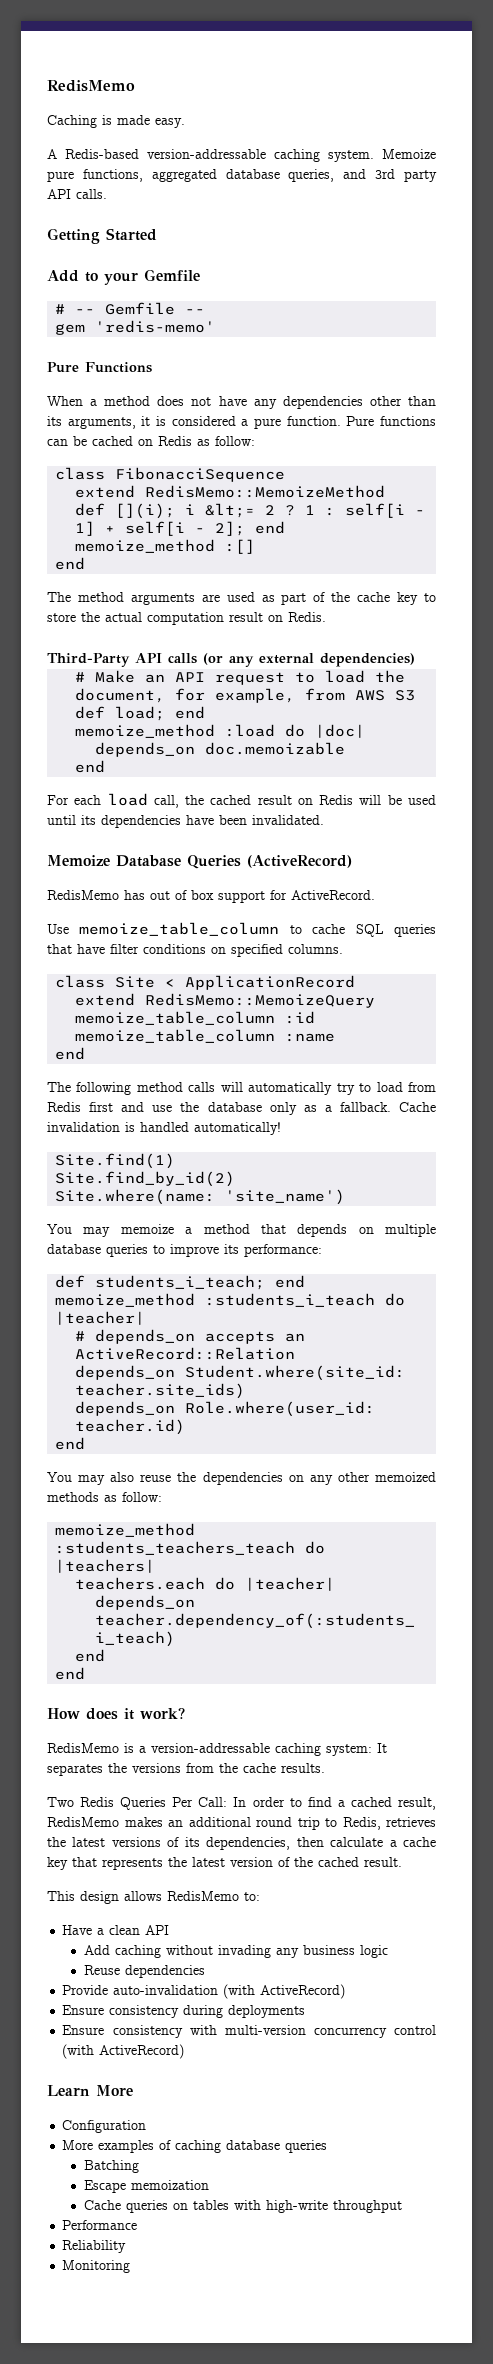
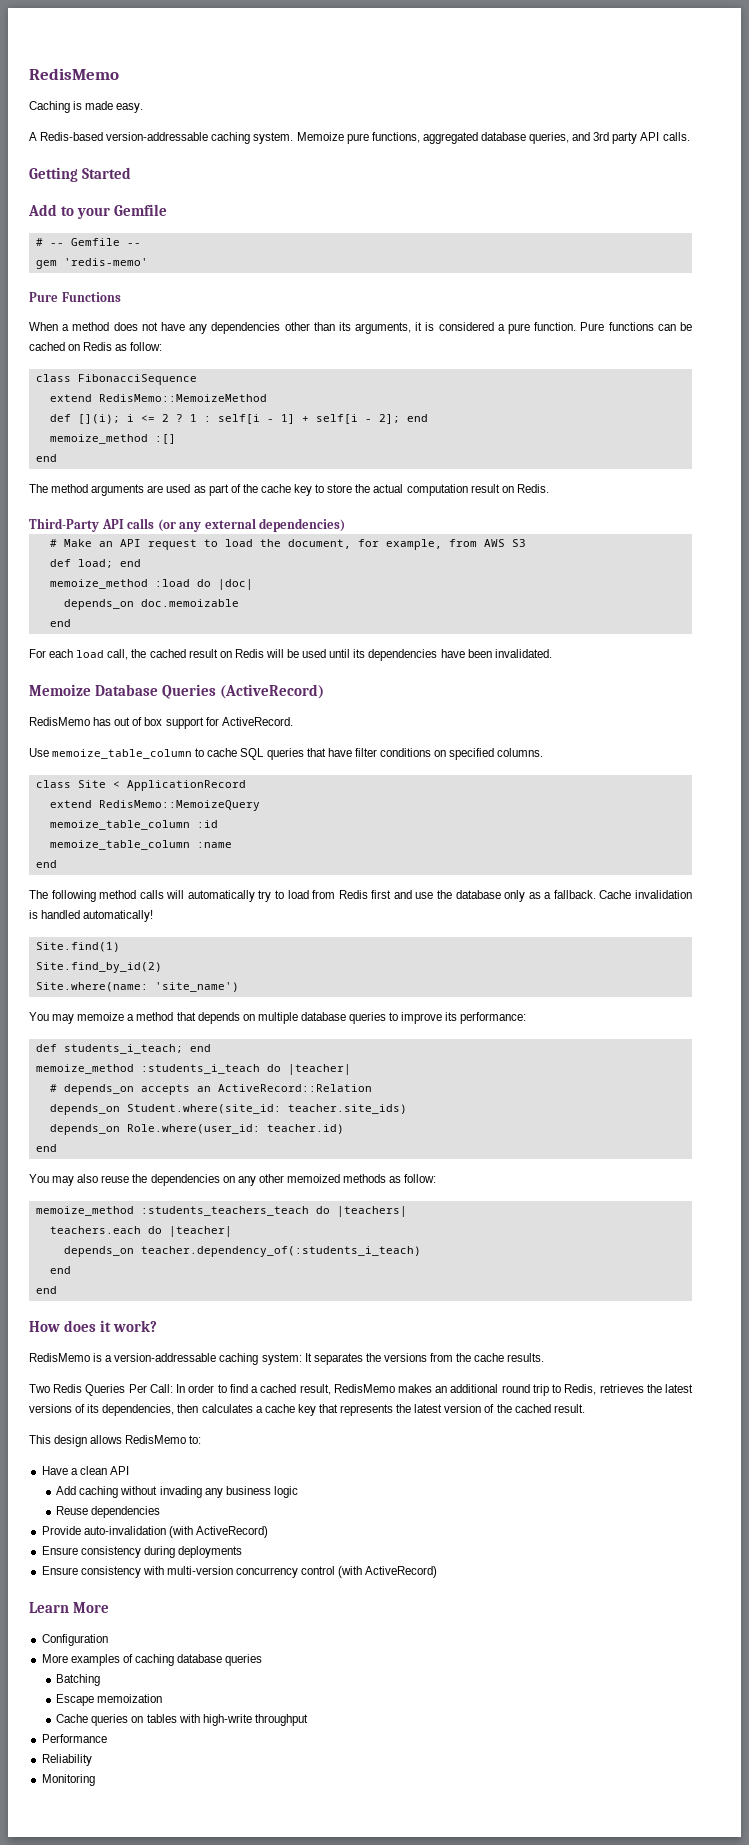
[205,503,256,518] &lt;= -> [140,415,155,422] <=
[330,1837,384,1847] calculate -> [201,1404,253,1413] calculates

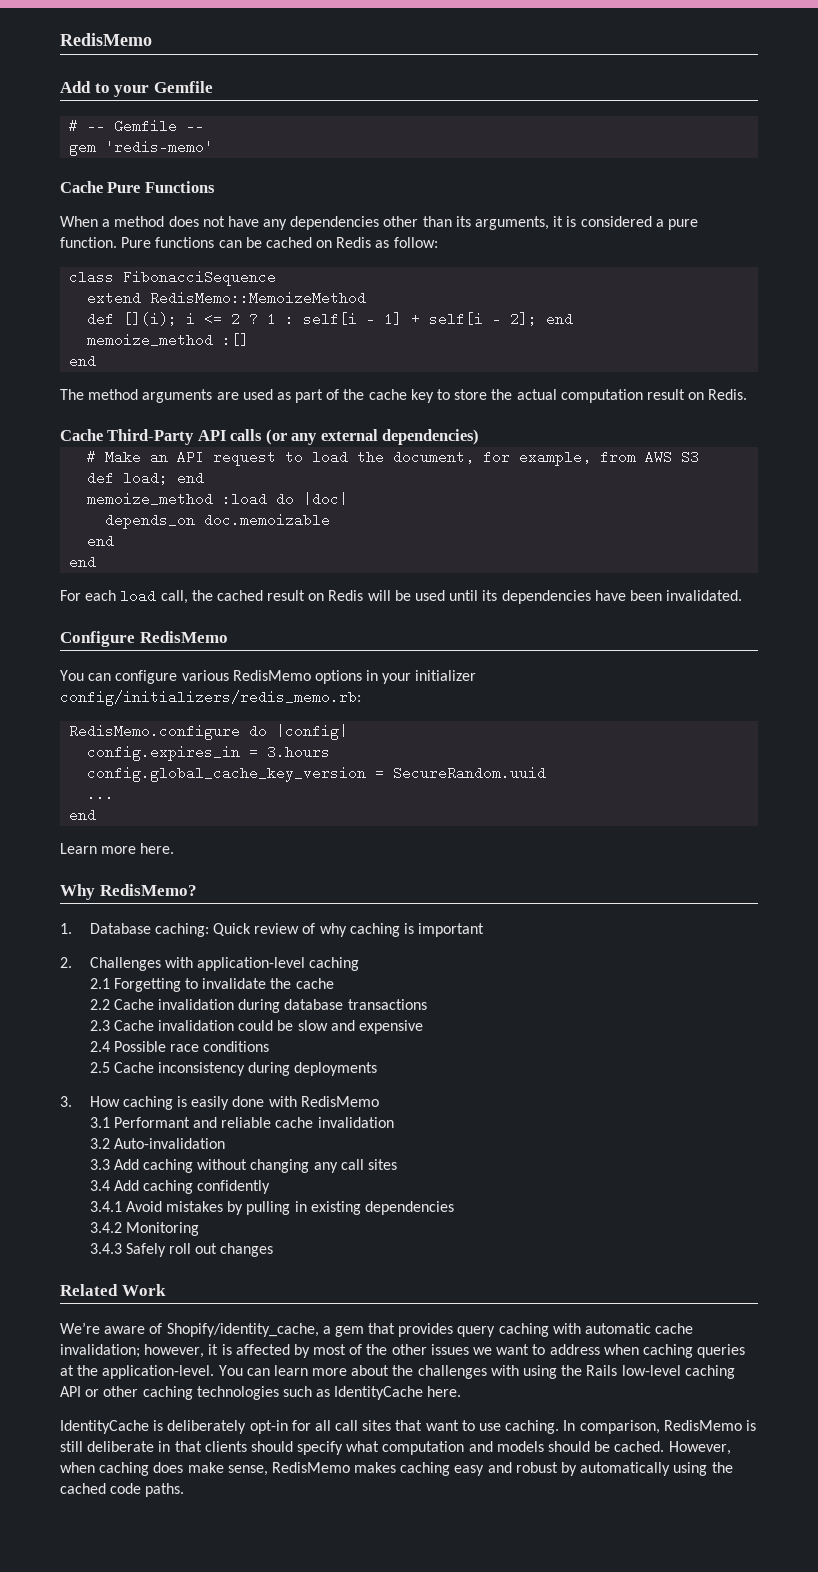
[29,68,119,80] [29,101,144,113] [29,132,690,144] [29,167,131,182] RedisMemo // Caching is made easy. // A Redis-based version-addressable caching system. Memoize pure functions, aggregated database queries, and 3rd party API calls. // Getting Started -> [60,33,152,46] RedisMemo
(148, 262) none -> [60,181,103,193] Cache
(549, 488) none -> [60,429,103,441] Cache
(71, 623) none -> [69,555,97,569] // end
[29,684,324,699] [29,717,293,729] [29,748,544,760] [35,780,246,791] [49,800,260,811] [49,820,218,830] [49,840,232,850] [35,860,57,868] [29,890,692,902] [29,910,154,922] [35,942,120,952] [35,962,162,973] [35,982,239,992] [29,1012,527,1024] [35,1044,211,1054] [35,1064,351,1075] [49,1084,372,1095] [49,1104,407,1115] [49,1124,344,1135] [35,1144,57,1152] [29,1174,437,1186] [35,1206,407,1217] [49,1226,232,1237] [63,1246,421,1257] [49,1266,71,1274] [35,1286,57,1294] [29,1320,157,1332] [29,1353,545,1365] [29,1384,694,1396] [29,1404,585,1416] [29,1435,202,1447] [41,1466,129,1475] [56,1486,298,1498] [56,1506,161,1518] [41,1526,268,1538] [41,1546,242,1558] [41,1566,438,1578] [29,1602,109,1613] [41,1634,108,1646] [41,1654,263,1666] [56,1674,101,1686] [56,1694,163,1706] [56,1714,308,1726] [41,1734,107,1743] [41,1754,92,1766] [41,1774,95,1786] Memoize Database Queries (ActiveRecord) // RedisMemo has out of box support for ActiveRecord. // Use memoize_table_column to cache SQL queries that have filter conditions on specified columns. // class Site < ApplicationRecord // extend RedisMemo::MemoizeQuery // memoize_table_column :id // memoize_table_column :name // end // The following method calls will automatically try to load from Redis first and use the database only as a fallback. Cache invalidation is handled automatically! // Site.find(1) // Site.find_by_id(2) // Site.where(name: 'site_name') // You may memoize a method that depends on multiple database queries to improve its performance: // def students_i_teach; end // memoize_method :students_i_teach do |teacher| // # depends_on accepts an ActiveRecord::Relation // depends_on Student.where(site_id: teacher.site_ids) // depends_on Role.where(user_id: teacher.id) // end // You may also reuse the dependencies on any other memoized methods as follow: // memoize_method :students_teachers_teach do |teachers| // teachers.each do |teacher| // depends_on teacher.dependency_of(:students_i_teach) // end // end // How does it work? // RedisMemo is a version-addressable caching system: It separates the versions from the cache results. // Two Redis Queries Per Call: In order to find a cached result, RedisMemo makes an additional round trip to Redis, retrieves the latest versions of its dependencies, then calculates a cache key that represents the latest version of the cached result. // This design allows RedisMemo to: // Have a clean API // Add caching without invading any business logic // Reuse dependencies // Provide auto-invalidation (with ActiveRecord) // Ensure consistency during deployments // Ensure consistency with multi-version concurrency control (with ActiveRecord) // Learn More // Configuration // More examples of caching database queries // Batching // Escape memoization // Cache queries on tables with high-write throughput // Performance // Reliability // Monitoring -> [60,631,228,647] [60,670,477,684] [60,690,361,706] [69,724,349,740] [87,745,331,761] [87,766,547,782] [87,787,115,801] [69,808,97,822] [60,843,175,854] [60,884,197,900] [60,923,485,937] [60,957,360,971] [89,978,334,992] [89,999,427,1013] [89,1020,424,1034] [89,1041,270,1052] [89,1062,378,1076] [60,1096,379,1110] [89,1117,394,1128] [89,1138,225,1149] [89,1159,398,1173] [89,1180,271,1194] [89,1201,455,1215] [89,1222,199,1236] [89,1243,274,1257] [60,1284,166,1296] [60,1322,694,1337] [60,1344,746,1358] [60,1365,735,1379] [60,1386,462,1400] [60,1420,756,1434] [60,1441,731,1455] [60,1462,733,1476] [60,1483,185,1497] Configure RedisMemo // You can configure various RedisMemo options in your initializer config/initializers/redis_memo.rb: // RedisMemo.configure do |config| // config.expires_in = 3.hours // config.global_cache_key_version = SecureRandom.uuid // ... // end // Learn more here. // Why RedisMemo? // 1. Database caching: Quick review of why caching is important // 2. Challenges with application-level caching // 2.1 Forgetting to invalidate the cache // 2.2 Cache invalidation during database transactions // 2.3 Cache invalidation could be slow and expensive // 2.4 Possible race conditions // 2.5 Cache inconsistency during deployments // 3. How caching is easily done with RedisMemo // 3.1 Performant and reliable cache invalidation // 3.2 Auto-invalidation // 3.3 Add caching without changing any call sites // 3.4 Add caching confidently // 3.4.1 Avoid mistakes by pulling in existing dependencies // 3.4.2 Monitoring // 3.4.3 Safely roll out changes // Related Work // We’re aware of Shopify/identity_cache, a gem that provides query caching with automatic cache invalidation; however, it is affected by most of the other issues we want to address when caching queries at the application-level. You can learn more about the challenges with using the Rails low-level caching API or other caching technologies such as IdentityCache here. // IdentityCache is deliberately opt-in for all call sites that want to use caching. In comparison, RedisMemo is still deliberate in that clients should specify what computation and models should be cached. However, when caching does make sense, RedisMemo makes caching easy and robust by automatically using the cached code paths.

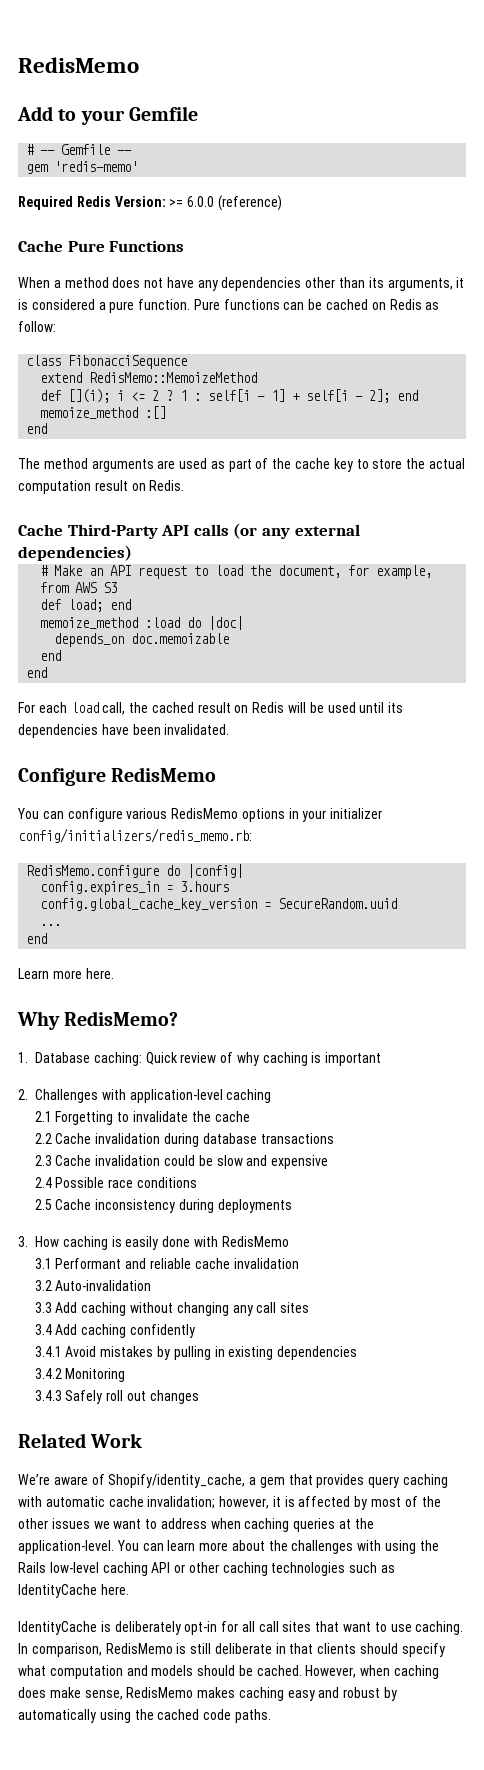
(214, 147) none -> [18,195,282,211] // Required Redis Version: >= 6.0.0 (reference)

